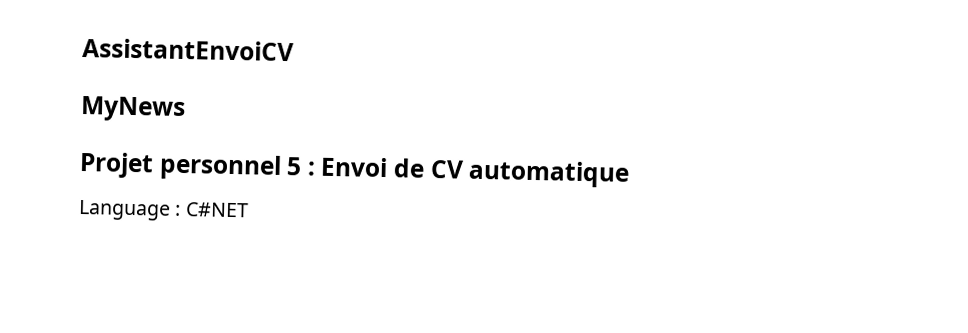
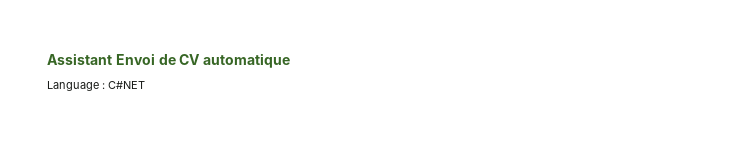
[82,37,294,62] [80,95,186,123] [79,151,316,181] AssistantEnvoiCV // MyNews // Projet personnel 5 : -> [47,53,112,65] Assistant

